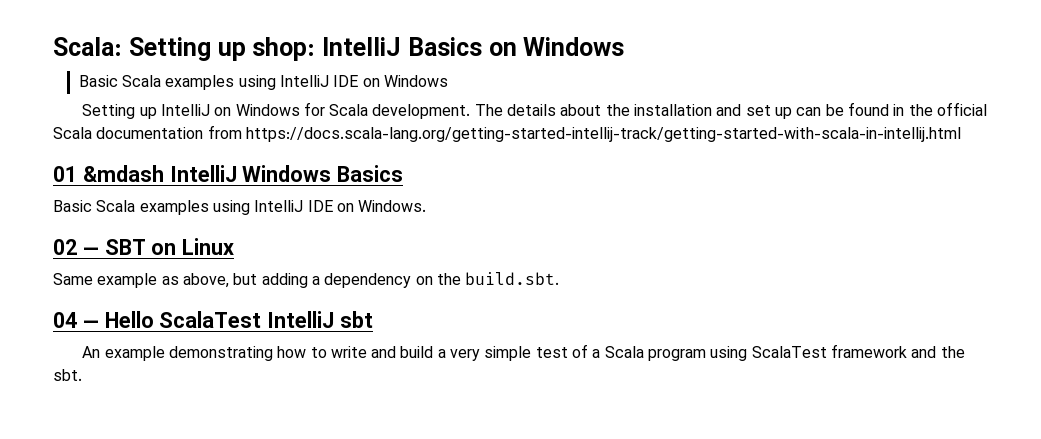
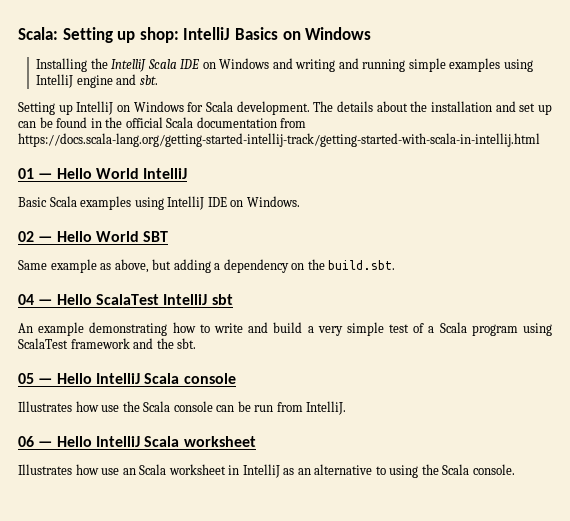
[78,75,448,90] Basic Scala examples using IntelliJ IDE on Windows -> [36,58,533,72] [36,74,158,88] Installing the IntelliJ Scala IDE on Windows and writing and running simple examples using IntelliJ engine and sbt.
[82,165,404,182] &mdash IntelliJ Windows Basics -> [38,168,188,179] — Hello World IntelliJ
(99, 251) none -> [56,231,139,242] Hello World
[151,238,235,255] on Linux -> (169, 236) none
(82, 375) none -> [18,373,236,384] [18,401,347,415] [18,436,256,447] [18,464,515,478] // 05 — Hello IntelliJ Scala console // Illustrates how use the Scala console can be run from IntelliJ. // 06 — Hello IntelliJ Scala worksheet // Illustrates how use an Scala worksheet in IntelliJ as an alternative to using the Scala console.

